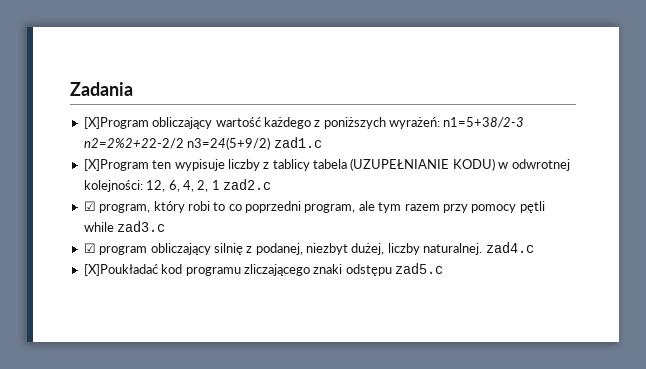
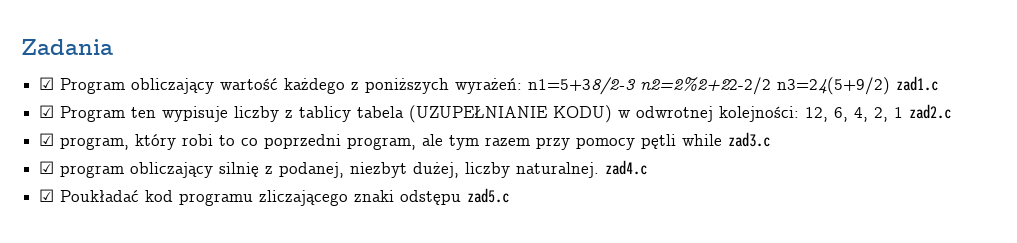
[83,117,149,129] [X]Program -> [39,77,126,94] ☑ Program
[83,159,149,171] [X]Program -> [39,105,126,122] ☑ Program
[83,264,158,276] [X]Poukładać -> [39,189,140,202] ☑ Poukładać

